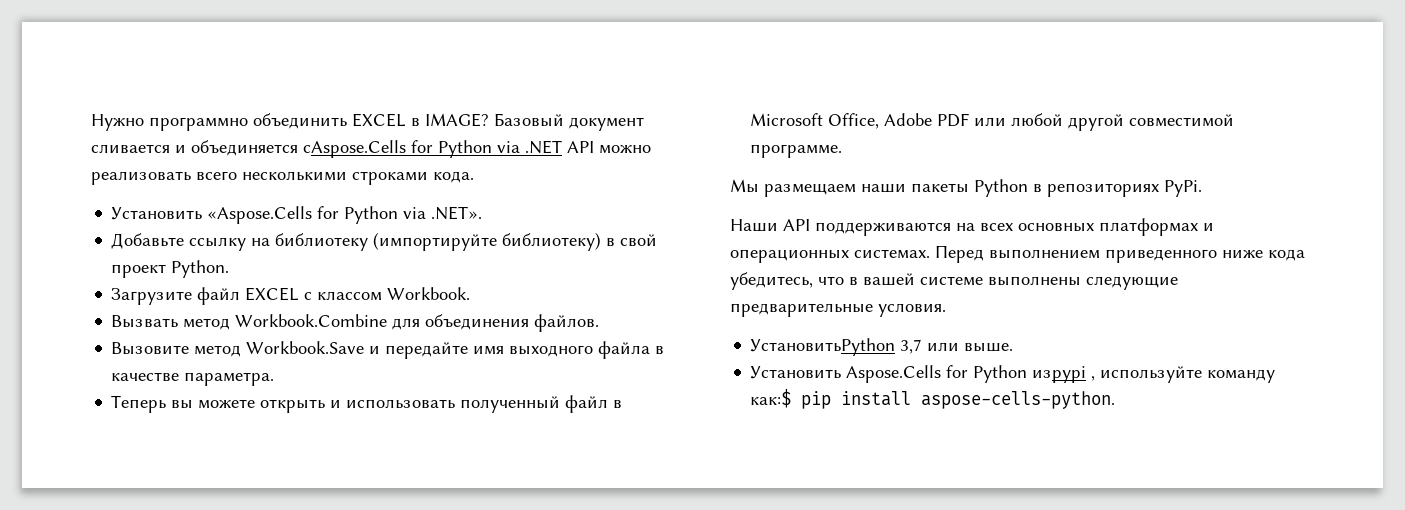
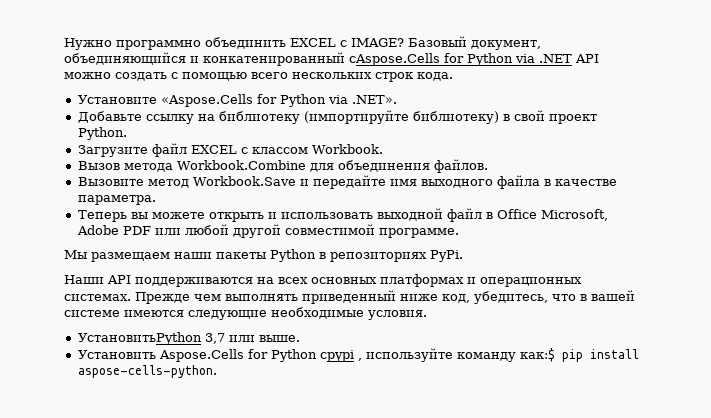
[411,117,420,127] в -> [340,40,347,47] с
[569,117,644,131] [91,140,298,156] документ сливается и объединяется -> [471,40,541,50] [64,52,345,66] документ, объединяющийся и конкатенированный
[91,171,428,185] реализовать всего несколькими строками -> [115,72,413,82] создать с помощью всего нескольких строк
[111,207,203,220] Установить -> [77,95,157,104] Установите
[111,315,231,330] Вызвать метод -> [77,161,173,172] Вызов метода
[460,396,561,413] полученный -> [376,208,443,221] выходной
[750,113,880,129] Microsoft Office, -> [496,209,608,221] Office Microsoft,
[935,245,1305,263] Перед выполнением приведенного ниже кода -> [135,290,470,304] Прежде чем выполнять приведенный ниже код,
[988,276,1178,290] [730,303,873,317] выполнены следующие предварительные -> [124,307,364,320] имеются следующие необходимые
[1032,366,1087,383] изpypi -> [319,350,354,362] сpypi

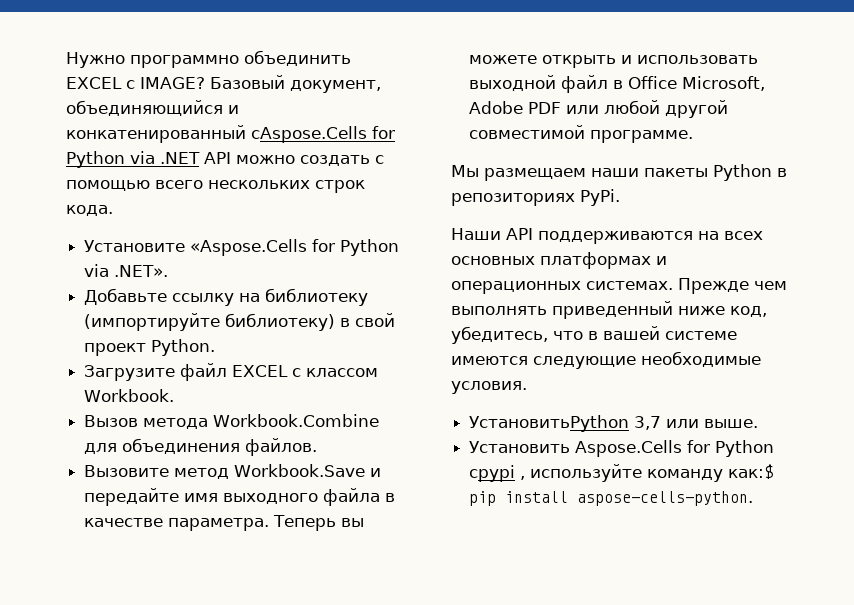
(156, 200) // -> (270, 524) none

